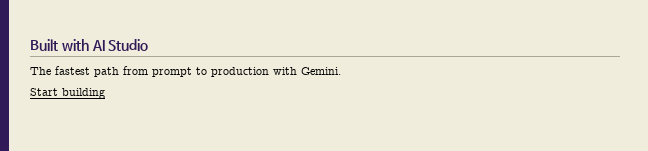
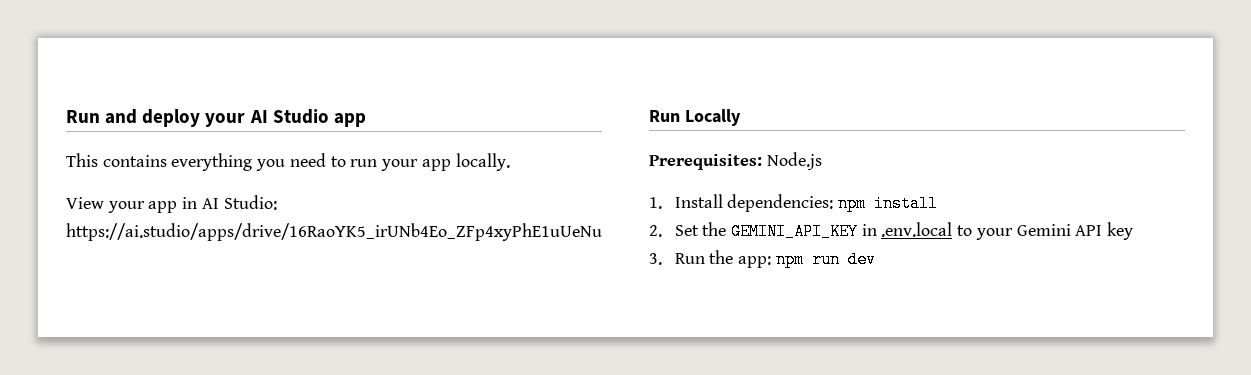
[30,39,149,51] [30,66,341,77] [30,88,105,99] Built with AI Studio // The fastest path from prompt to production with Gemini. // Start building -> [66,109,366,127] [66,153,510,171] [66,195,277,213] [66,223,602,241] [649,109,741,126] [649,152,822,170] [649,194,938,212] [649,222,1134,240] [649,250,876,268] Run and deploy your AI Studio app // This contains everything you need to run your app locally. // View your app in AI Studio: https://ai.studio/apps/drive/16RaoYK5_irUNb4Eo_ZFp4xyPhE1uUeNu // Run Locally // Prerequisites: Node.js // 1. Install dependencies: npm install // 2. Set the GEMINI_API_KEY in .env.local to your Gemini API key // 3. Run the app: npm run dev

